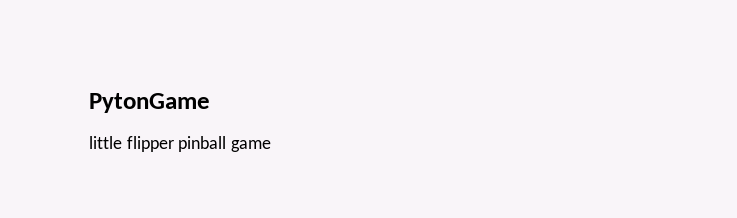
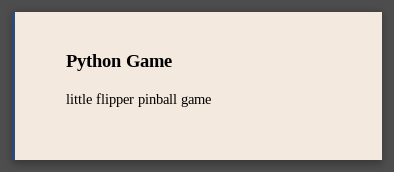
[89,93,210,113] PytonGame -> [66,54,172,71] Python Game

